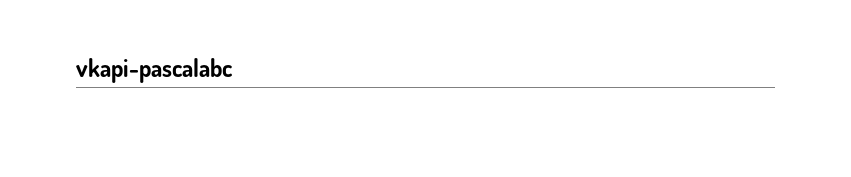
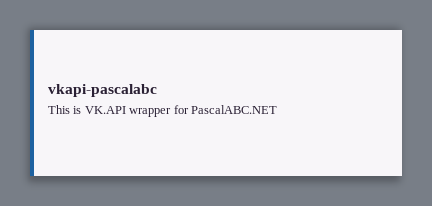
(232, 70) none -> [48,105,277,117] // This is VK.API wrapper for PascalABC.NET

